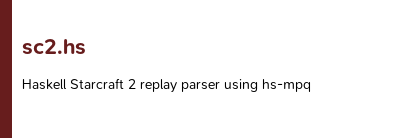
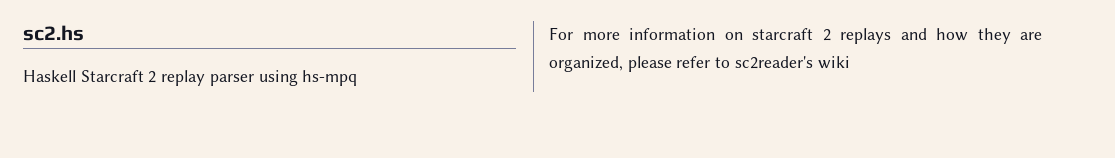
(311, 85) none -> [549,27,1042,44] [549,56,850,72] // For more information on starcraft 2 replays and how they are organized, please refer to sc2reader's wiki

